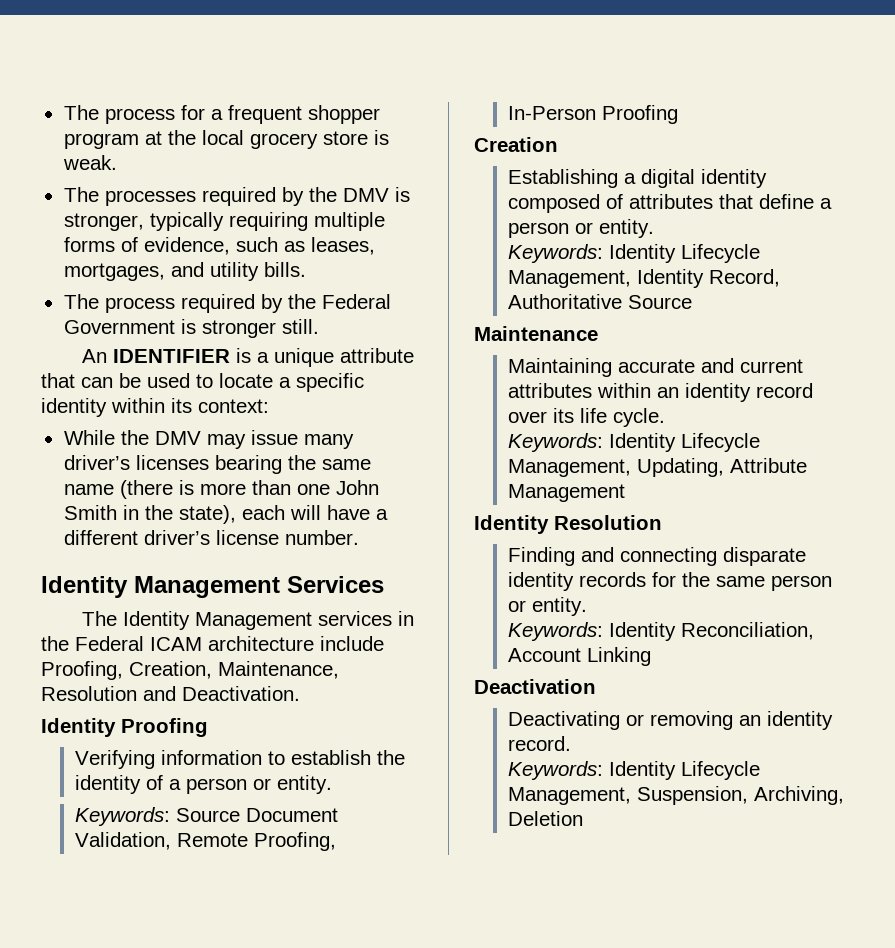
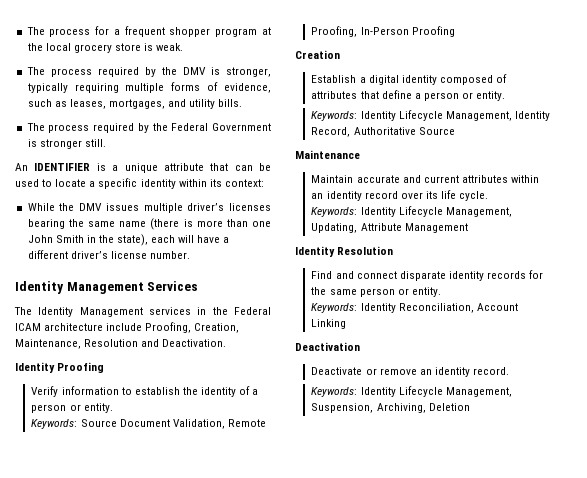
[104,190,196,206] processes -> [50,68,92,77] process
[206,430,354,449] may issue many -> [105,203,183,213] issues multiple
[74,750,155,769] Verifying -> [31,386,59,397] Verify
[507,169,618,188] Establishing -> [311,75,357,83] Establish
[507,358,612,377] Maintaining -> [311,175,354,183] Maintain
[507,547,717,566] Finding and connecting -> [311,271,397,279] Find and connect
[507,711,733,730] Deactivating or removing -> [311,367,417,375] Deactivate or remove

